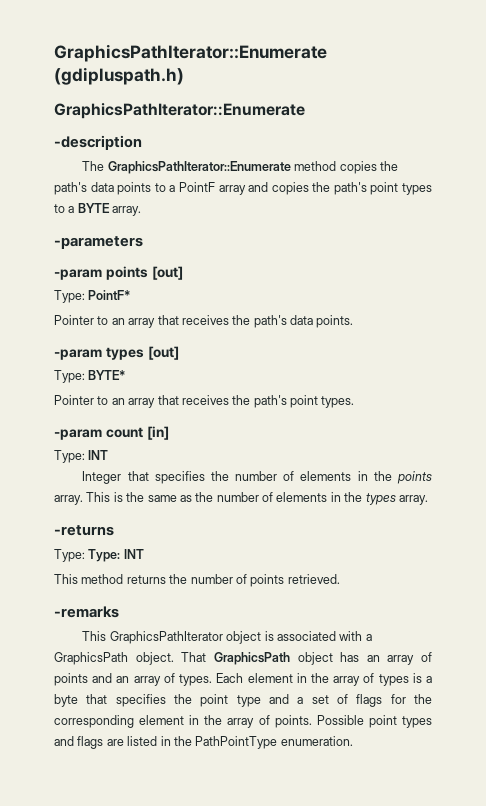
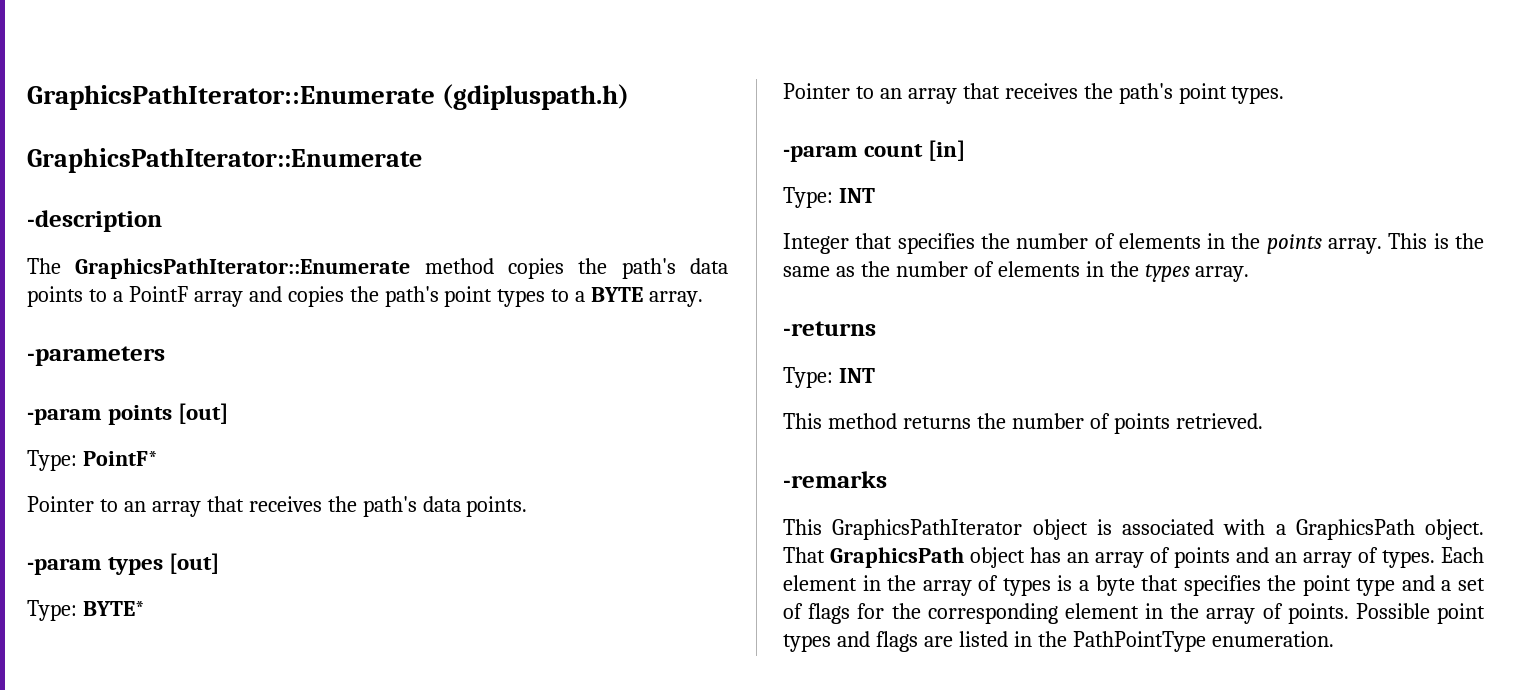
[88,549,121,562] Type: -> (833, 377) none

